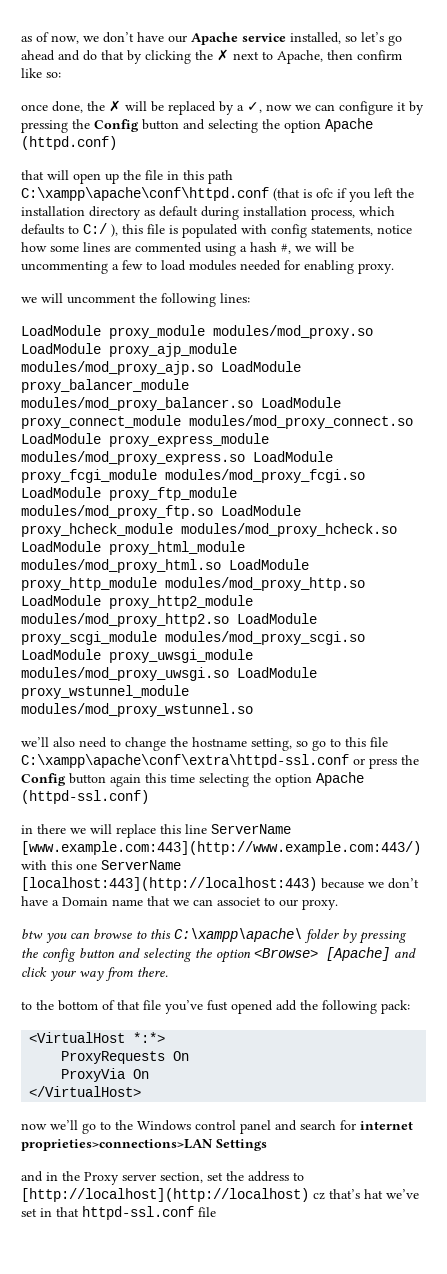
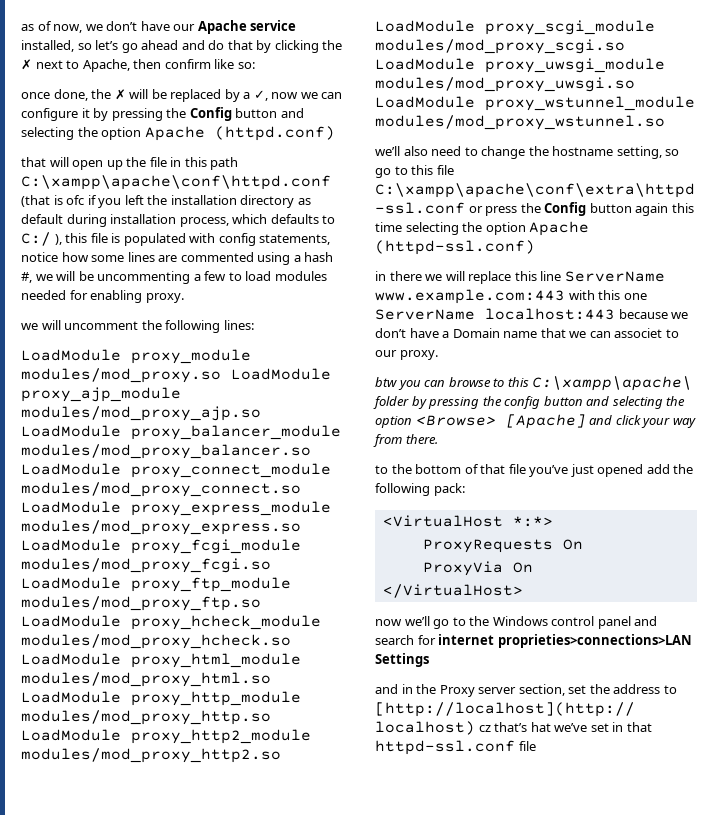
[21,841,421,855] [www.example.com:443](http://www.example.com:443/) -> [375,289,565,304] www.example.com:443
[21,877,317,891] [localhost:443](http://localhost:443) -> [485,308,615,320] localhost:443
[207,1000,228,1011] fust -> [570,464,594,477] just

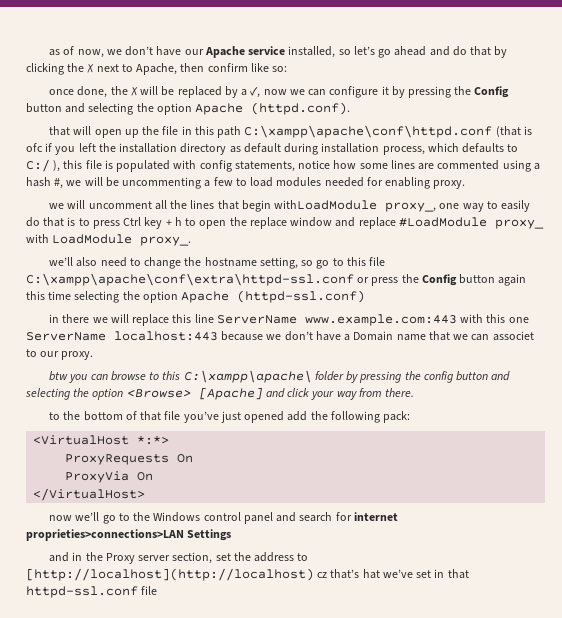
[214,126,335,141] (httpd.conf) -> [251,102,351,115] (httpd.conf).
[141,320,254,333] [21,349,251,364] [21,368,331,383] [21,387,181,402] [21,406,261,421] [21,425,341,440] [21,444,311,459] [21,463,331,478] [21,482,301,497] [21,501,331,516] [21,520,301,535] [21,539,301,554] [21,558,271,573] [21,577,291,592] [21,596,261,611] [21,615,321,630] [21,634,291,649] [21,653,301,668] [21,672,271,687] [21,691,301,706] [21,710,271,725] [21,729,311,744] [21,748,281,763] [375,20,655,35] [375,39,625,54] [375,58,665,73] [375,77,635,92] [375,96,695,111] [375,115,665,130] the following lines: // LoadModule proxy_module modules/mod_proxy.so LoadModule proxy_ajp_module modules/mod_proxy_ajp.so LoadModule proxy_balancer_module modules/mod_proxy_balancer.so LoadModule proxy_connect_module modules/mod_proxy_connect.so LoadModule proxy_express_module modules/mod_proxy_express.so LoadModule proxy_fcgi_module modules/mod_proxy_fcgi.so LoadModule proxy_ftp_module modules/mod_proxy_ftp.so LoadModule proxy_hcheck_module modules/mod_proxy_hcheck.so LoadModule proxy_html_module modules/mod_proxy_html.so LoadModule proxy_http_module modules/mod_proxy_http.so LoadModule proxy_http2_module modules/mod_proxy_http2.so LoadModule proxy_scgi_module modules/mod_proxy_scgi.so LoadModule proxy_uwsgi_module modules/mod_proxy_uwsgi.so LoadModule proxy_wstunnel_module modules/mod_proxy_wstunnel.so -> [154,200,531,212] [26,217,544,229] [26,234,192,246] all the lines that begin withLoadModule proxy_, one way to easily do that is to press Ctrl key + h to open the replace window and replace #LoadModule proxy_ with LoadModule proxy_.

